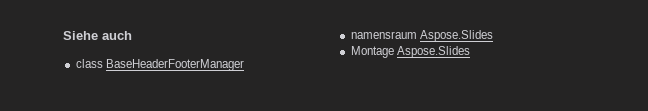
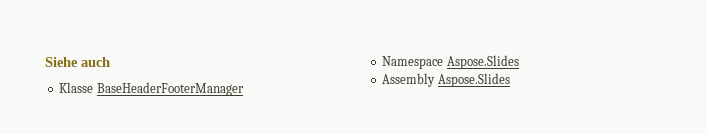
[75,59,103,68] class -> [59,82,94,93] Klasse
[350,31,417,39] namensraum -> [382,56,444,69] Namespace
[350,46,394,58] Montage -> [382,73,436,87] Assembly

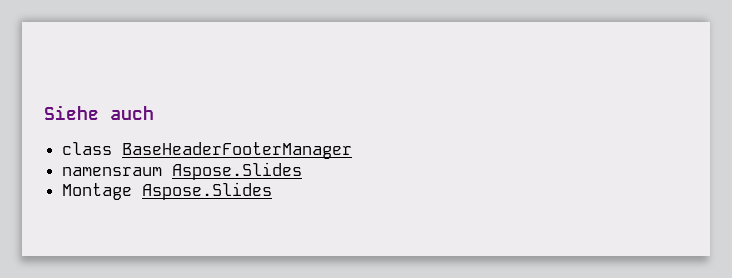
[59,82,94,93] Klasse -> [62,142,113,155] class
[382,56,444,69] Namespace -> [62,167,163,176] namensraum
[382,73,436,87] Assembly -> [62,183,133,200] Montage

